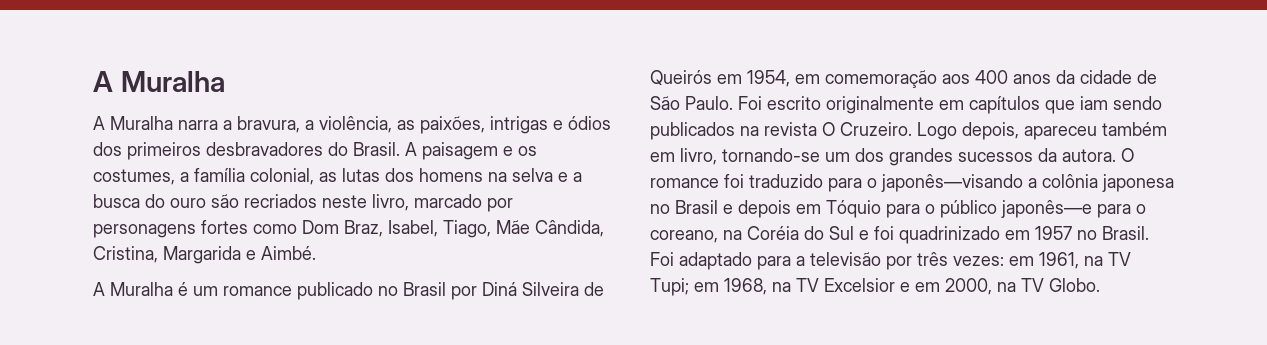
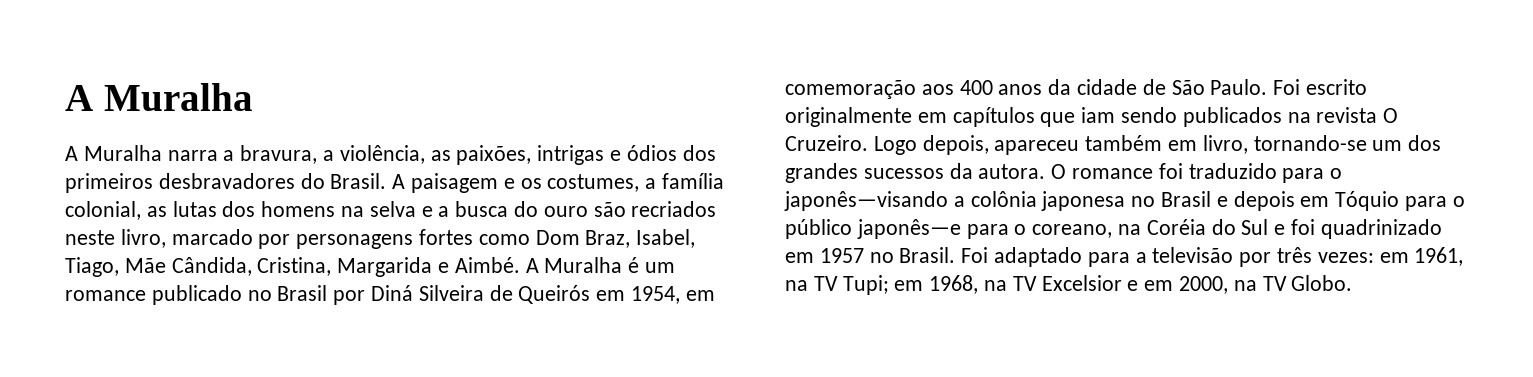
(316, 253) // -> (520, 265) none

